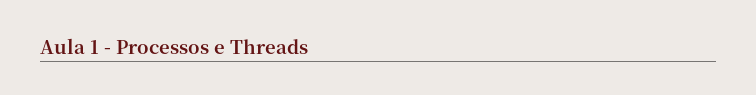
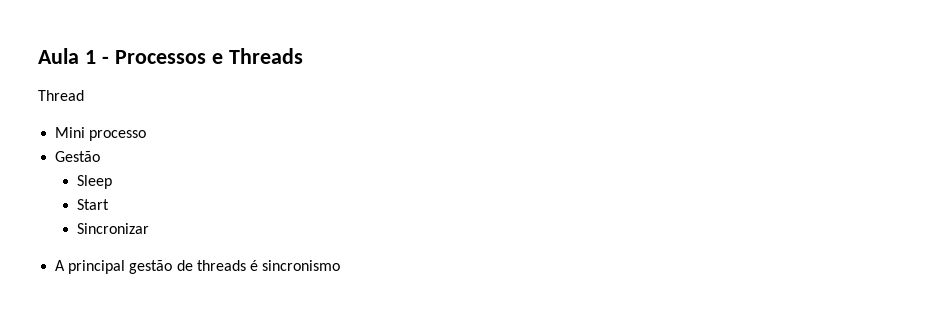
(308, 46) none -> [38,90,84,101] [55,127,147,141] [55,151,101,162] [77,175,113,189] [77,199,110,210] [77,223,150,234] [55,260,341,274] // Thread // Mini processo // Gestão // Sleep // Start // Sincronizar // A principal gestão de threads é sincronismo

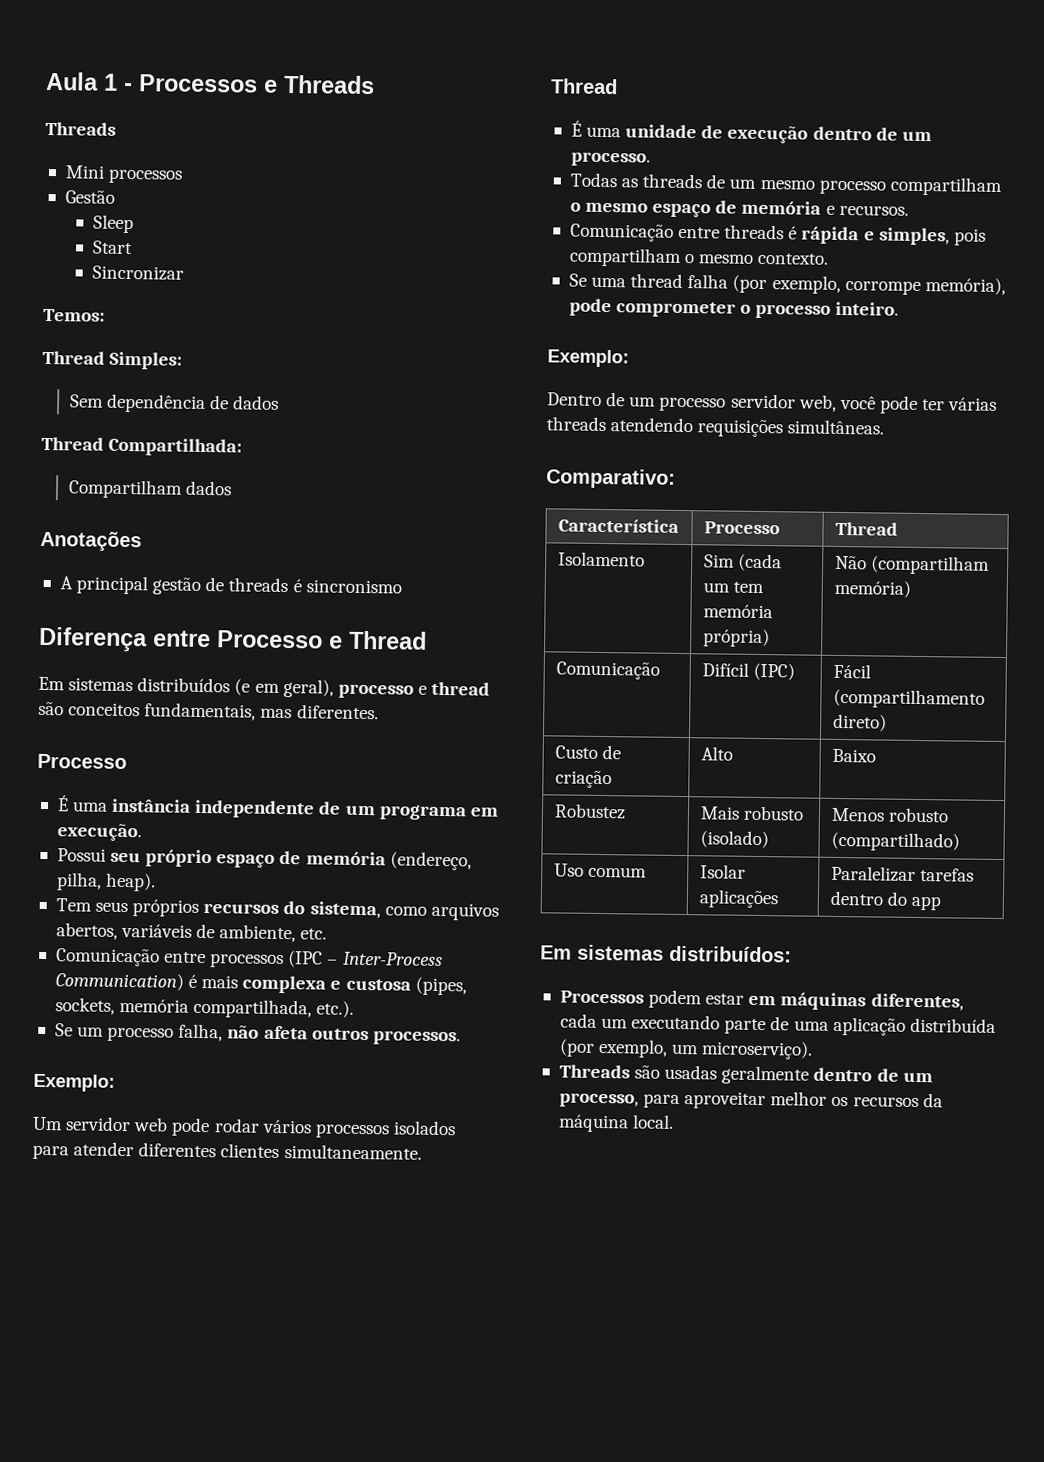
[38,90,84,101] Thread -> [45,121,116,136] Threads
[89,130,147,141] processo -> [108,168,184,184] processos
(150, 228) none -> [43,308,105,322] [42,350,183,370] [69,393,280,414] [41,436,243,457] [67,479,233,499] [40,530,142,553] // Temos: // Thread Simples: // Sem dependência de dados // Thread Compartilhada: // Compartilham dados // Anotações
(341, 265) none -> [38,626,427,653] [38,676,491,699] [38,701,379,721] [37,753,127,770] [56,795,499,821] [56,823,142,842] [56,848,472,871] [55,872,157,892] [55,898,499,921] [55,922,328,943] [55,948,443,969] [54,972,467,996] [54,997,355,1019] [54,1023,461,1046] [33,1073,115,1092] [32,1116,456,1139] [32,1141,422,1160] [551,78,618,95] [570,120,932,144] [570,151,651,167] [569,172,1002,196] [569,200,909,218] [569,223,986,246] [568,247,830,267] [568,273,1006,296] [568,298,900,319] [547,349,629,368] [547,392,998,414] [546,416,885,438] [546,468,676,489] [557,518,679,533] [703,521,780,535] [834,521,898,536] [557,551,645,567] [703,553,782,572] [702,581,764,594] [702,604,773,619] [702,628,770,648] [834,555,990,575] [833,579,911,598] [555,661,660,680] [701,662,795,681] [832,663,871,679] [832,688,985,709] [832,713,887,732] [554,745,621,760] [554,770,612,789] [700,746,733,761] [831,748,876,763] [553,803,626,820] [699,805,804,821] [699,830,769,849] [830,807,949,823] [830,831,960,852] [553,863,647,878] [699,864,746,879] [698,889,779,909] [830,865,974,882] [829,890,941,911] [540,944,792,963] [559,989,964,1011] [559,1013,996,1036] [558,1038,814,1060] [558,1064,933,1085] [558,1091,943,1110] [557,1114,675,1133] // Diferença entre Processo e Thread // Em sistemas distribuídos (e em geral), processo e thread são conceitos fundamentais, mas diferentes. // Processo // É uma instância independente de um programa em execução. // Possui seu próprio espaço de memória (endereço, pilha, heap). // Tem seus próprios recursos do sistema, como arquivos abertos, variáveis de ambiente, etc. // Comunicação entre processos (IPC – Inter-Process Communication) é mais complexa e custosa (pipes, sockets, memória compartilhada, etc.). // Se um processo falha, não afeta outros processos. // Exemplo: // Um servidor web pode rodar vários processos isolados para atender diferentes clientes simultaneamente. // Thread // É uma unidade de execução dentro de um processo. // Todas as threads de um mesmo processo compartilham o mesmo espaço de memória e recursos. // Comunicação entre threads é rápida e simples, pois compartilham o mesmo contexto. // Se uma thread falha (por exemplo, corrompe memória), pode comprometer o processo inteiro. // Exemplo: // Dentro de um processo servidor web, você pode ter várias threads atendendo requisições simultâneas. // Comparativo: // Característica | Processo | Thread // Isolamento | Sim (cada um tem memória própria) | Não (compartilham memória) // Comunicação | Difícil (IPC) | Fácil (compartilhamento direto) // Custo de criação | Alto | Baixo // Robustez | Mais robusto (isolado) | Menos robusto (compartilhado) // Uso comum | Isolar aplicações | Paralelizar tarefas dentro do app // Em sistemas distribuídos: // Processos podem estar em máquinas diferentes, cada um executando parte de uma aplicação distribuída (por exemplo, um microserviço). // Threads são usadas geralmente dentro de um processo, para aproveitar melhor os recursos da máquina local.

